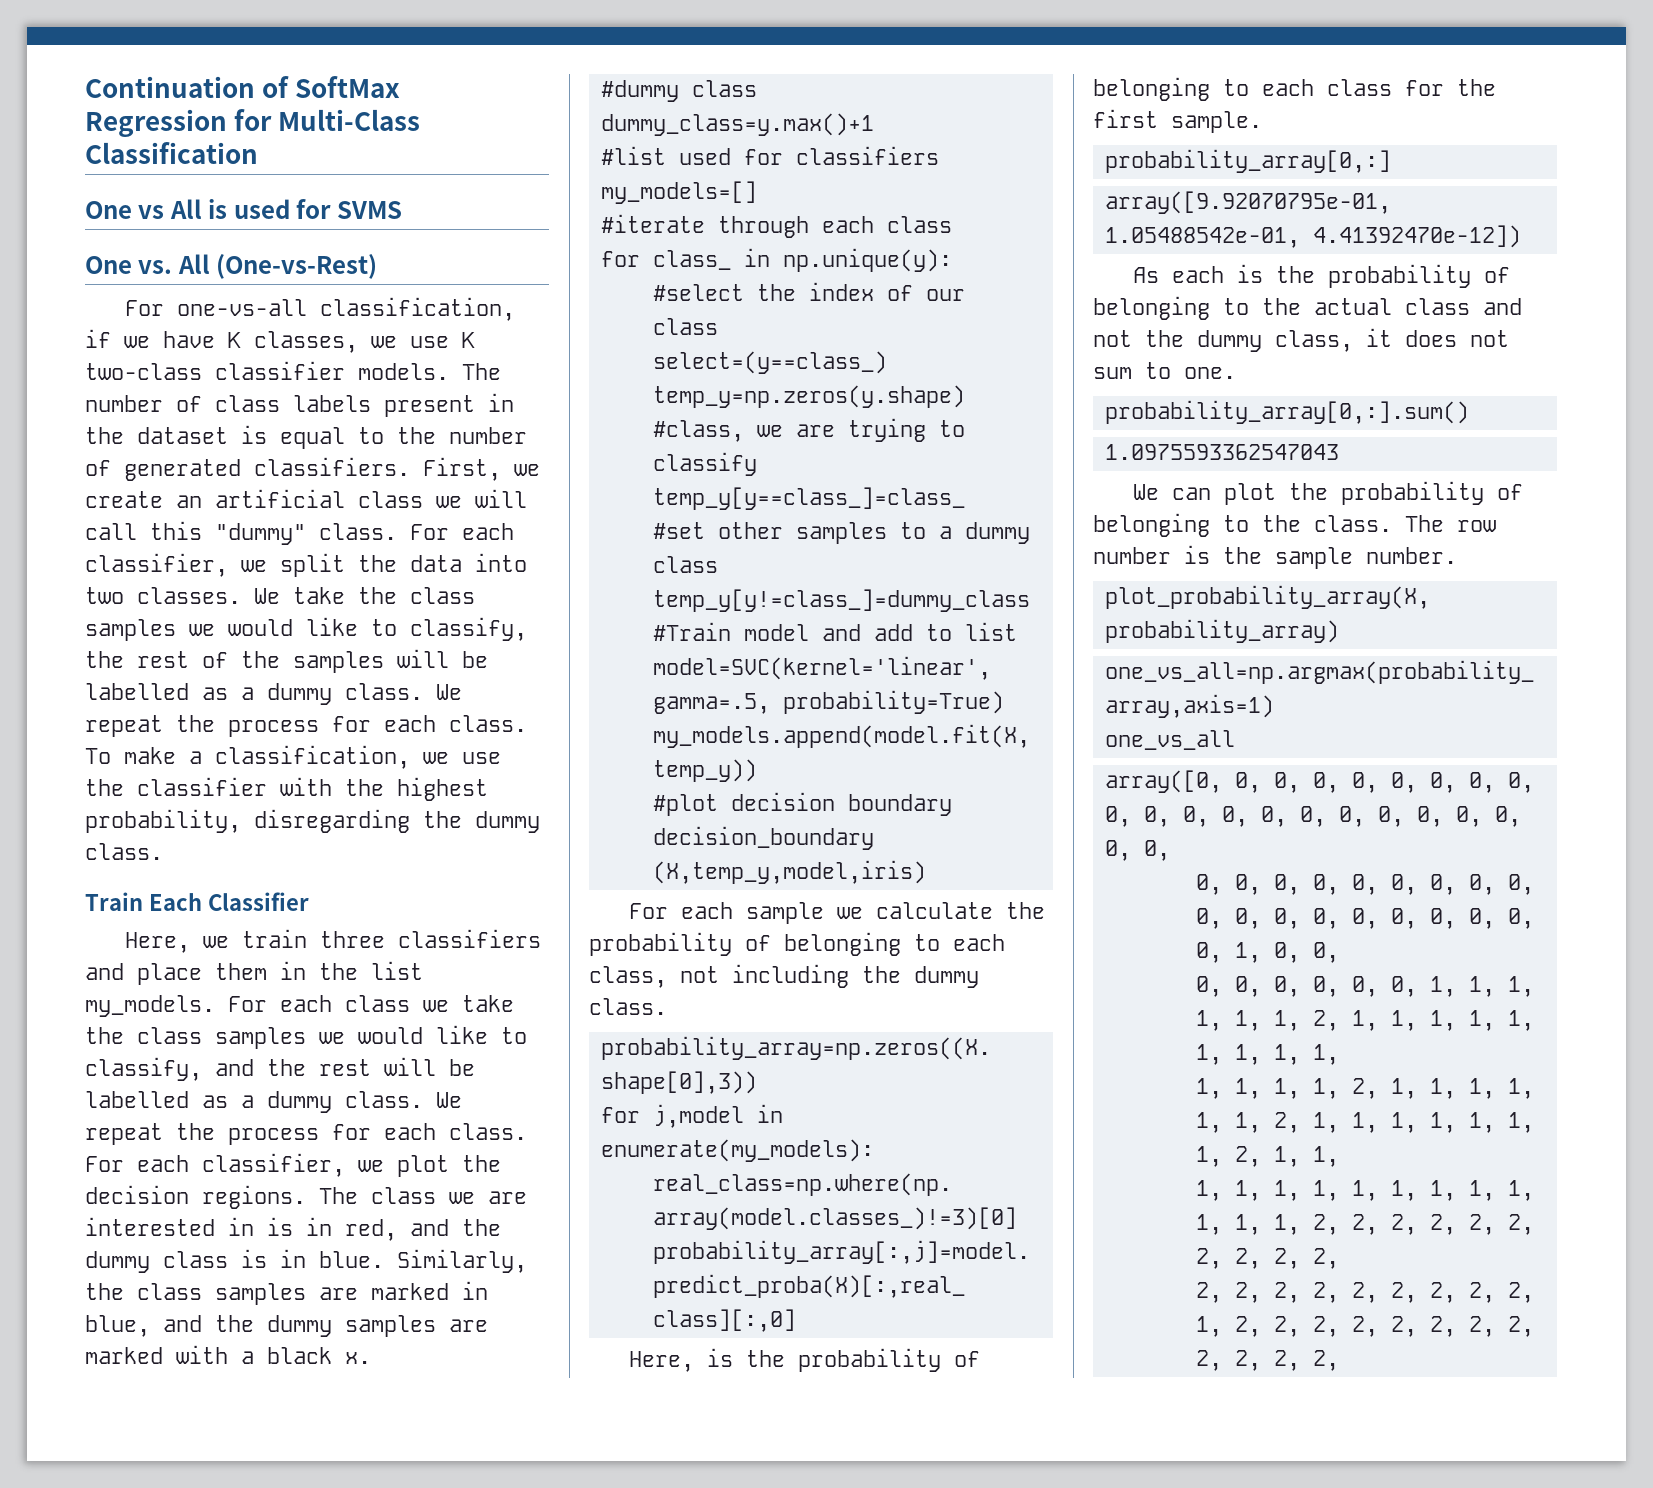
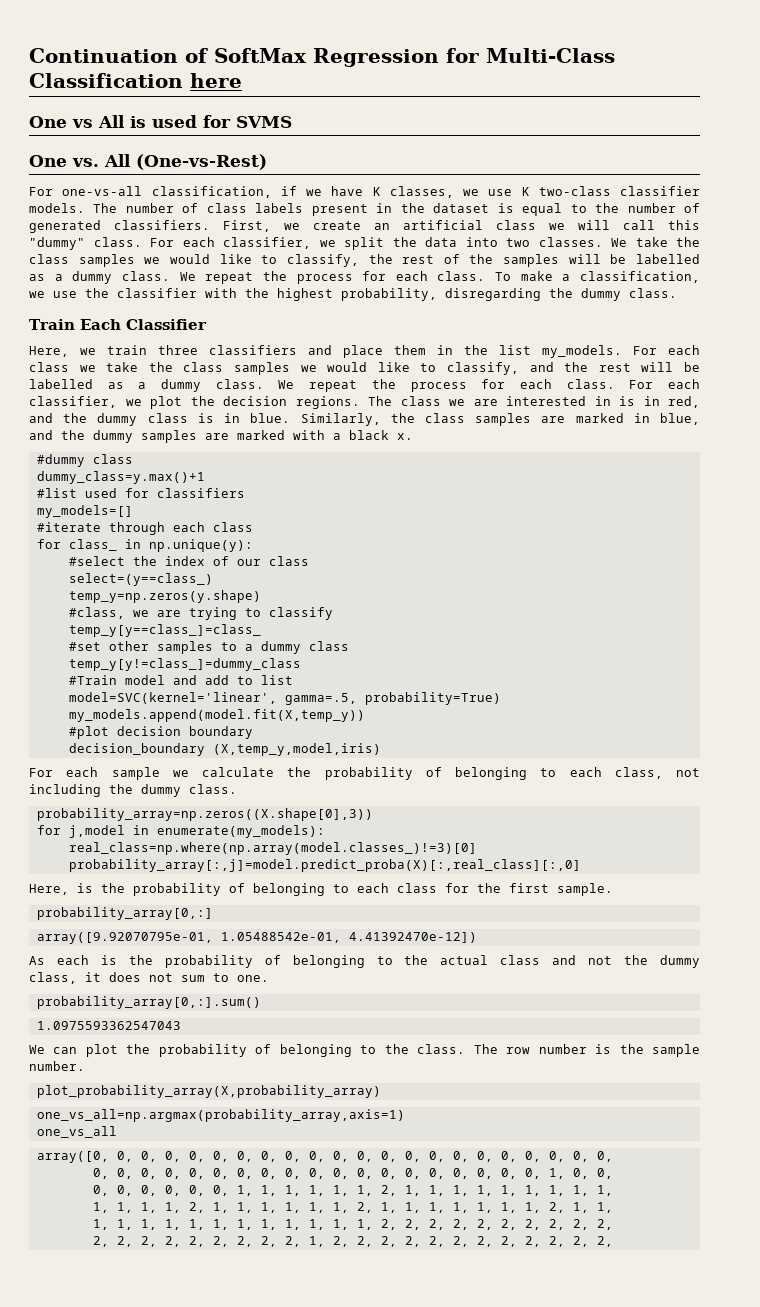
(258, 153) none -> [190,73,242,88] here

